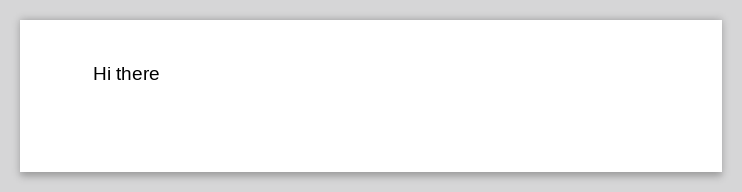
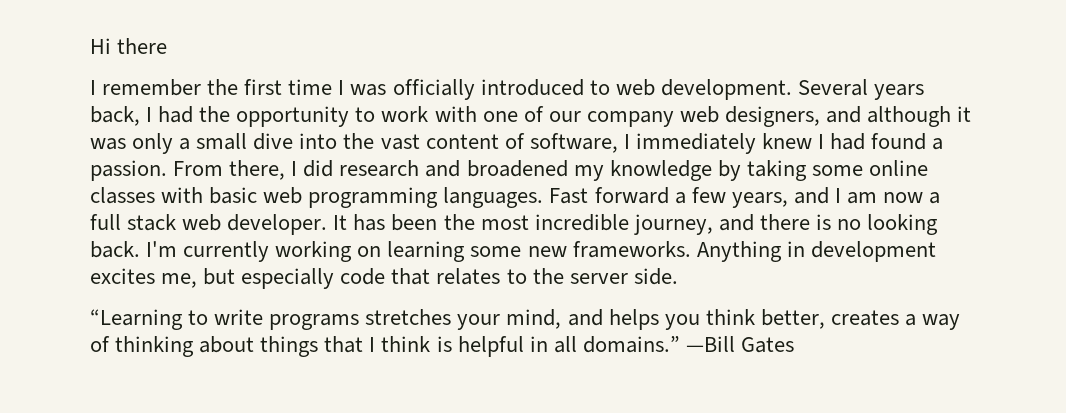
(161, 73) none -> [90,79,924,100] [90,106,972,127] [90,133,944,154] [90,160,928,181] [90,187,941,208] [90,214,939,235] [90,241,936,262] [90,268,678,289] [90,309,961,330] [90,336,794,357] // I remember the first time I was officially introduced to web development. Several years back, I had the opportunity to work with one of our company web designers, and although it was only a small dive into the vast content of software, I immediately knew I had found a passion. From there, I did research and broadened my knowledge by taking some online classes with basic web programming languages. Fast forward a few years, and I am now a full stack web developer. It has been the most incredible journey, and there is no looking back. I'm currently working on learning some new frameworks. Anything in development excites me, but especially code that relates to the server side. // “Learning to write programs stretches your mind, and helps you think better, creates a way of thinking about things that I think is helpful in all domains.” —Bill Gates

